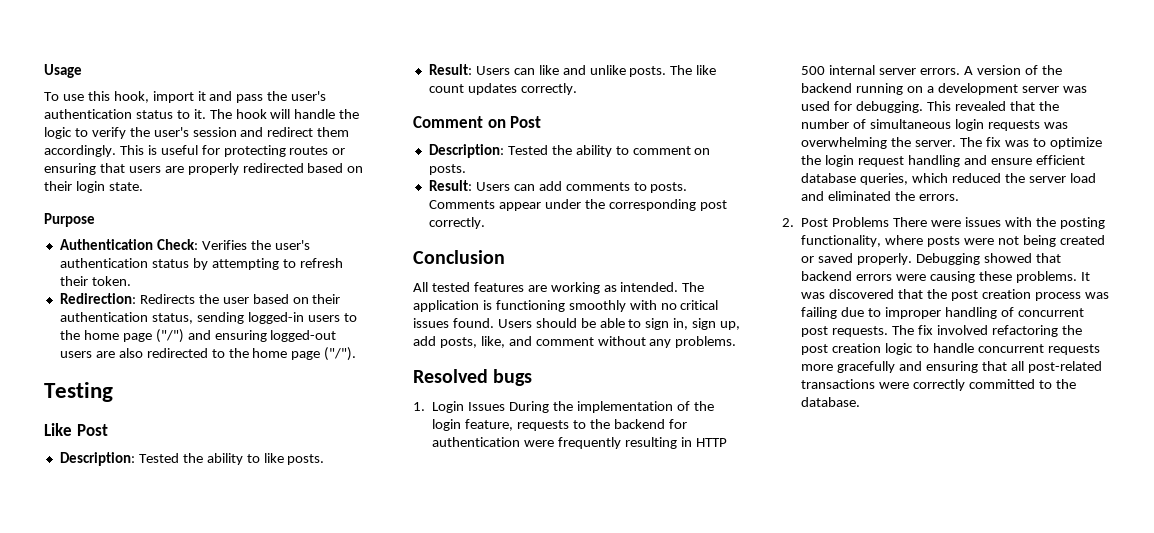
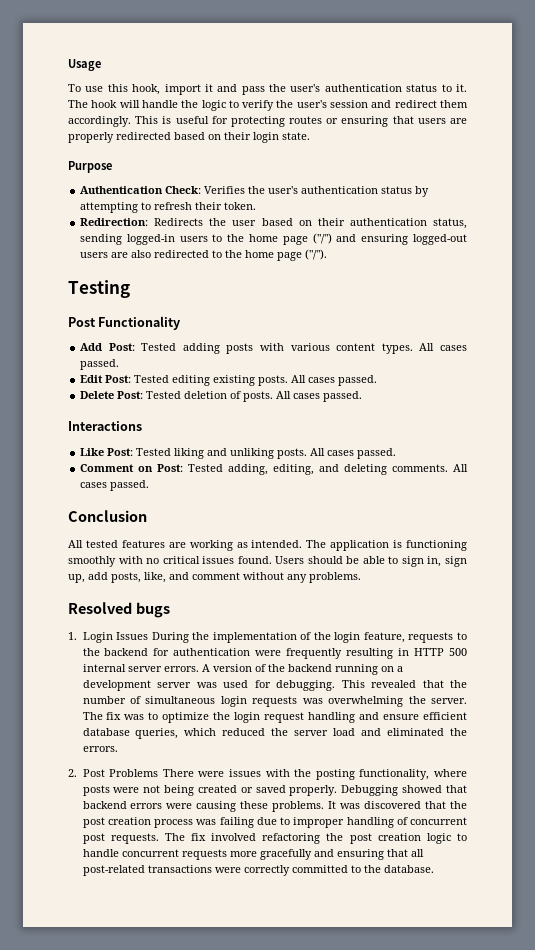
[44,423,108,436] [59,452,325,466] [428,64,717,77] [428,83,577,95] [413,116,542,128] [428,144,711,158] [428,164,466,175] [428,180,688,193] [428,199,727,211] [428,217,485,229] Like Post // Description: Tested the ability to like posts. // Result: Users can like and unlike posts. The like count updates correctly. // Comment on Post // Description: Tested the ability to comment on posts. // Result: Users can add comments to posts. Comments appear under the corresponding post correctly. -> [68,316,181,330] [80,343,467,354] [80,359,120,370] [80,375,378,386] [80,391,363,402] [68,421,142,431] [80,448,397,459] [80,464,468,475] [80,480,150,491] Post Functionality // Add Post: Tested adding posts with various content types. All cases passed. // Edit Post: Tested editing existing posts. All cases passed. // Delete Post: Tested deletion of posts. All cases passed. // Interactions // Like Post: Tested liking and unliking posts. All cases passed. // Comment on Post: Tested adding, editing, and deleting comments. All cases passed.

